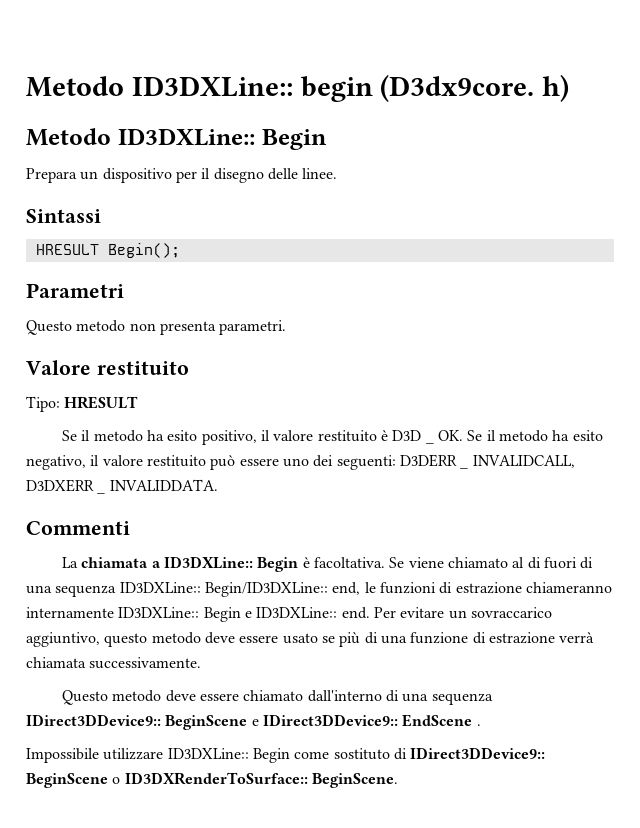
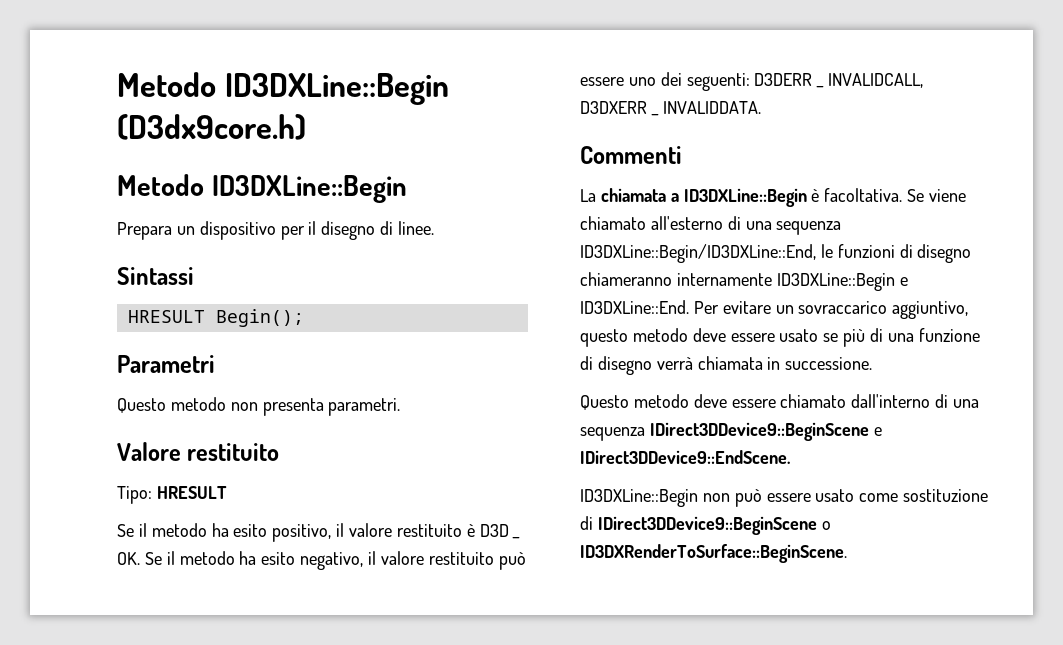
[26,74,570,102] [26,128,327,150] Metodo ID3DXLine:: begin (D3dx9core. h) // Metodo ID3DXLine:: Begin -> [117,72,449,105] [117,114,306,140] [117,174,407,203] Metodo ID3DXLine::Begin (D3dx9core.h) // Metodo ID3DXLine::Begin
[267,168,298,180] delle -> [380,221,394,235] di
[164,556,299,572] ID3DXLine:: Begin -> [683,188,807,207] ID3DXLine::Begin
[512,557,594,569] [26,582,361,597] al di fuori di una sequenza ID3DXLine:: Begin/ID3DXLine:: end, -> [650,216,842,235] [580,244,816,263] all'esterno di una sequenza ID3DXLine::Begin/ID3DXLine::End,
[455,582,522,594] estrazione -> [917,244,972,263] disegno
[118,607,370,622] ID3DXLine:: Begin e ID3DXLine:: end. -> [776,273,908,291] [580,300,689,314] ID3DXLine::Begin e ID3DXLine::End.
[488,632,555,644] estrazione -> [597,356,652,375] disegno
[89,657,202,669] successivamente. -> [767,357,873,370] in successione.
[26,714,481,730] [26,747,546,763] [26,772,398,788] IDirect3DDevice9:: BeginScene e IDirect3DDevice9:: EndScene . // Impossibile utilizzare ID3DXLine:: Begin come sostituto di IDirect3DDevice9:: BeginScene o ID3DXRenderToSurface:: BeginScene. -> [649,422,882,441] [580,450,790,464] [580,489,989,507] [580,516,831,535] [580,544,847,563] IDirect3DDevice9::BeginScene e IDirect3DDevice9::EndScene. // ID3DXLine::Begin non può essere usato come sostituzione di IDirect3DDevice9::BeginScene o ID3DXRenderToSurface::BeginScene.

